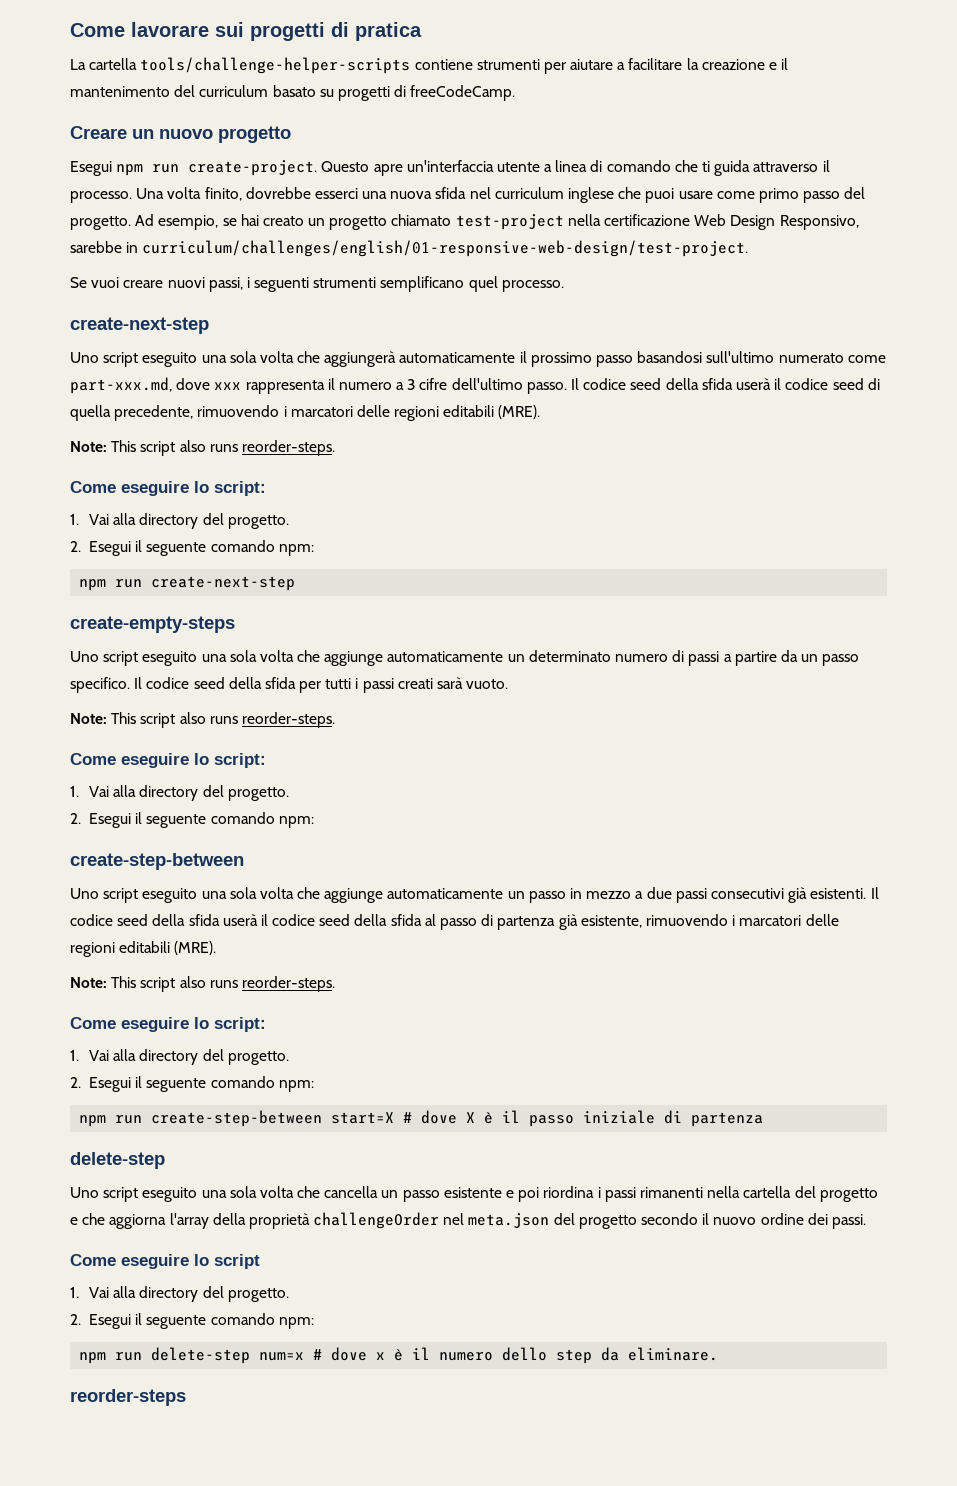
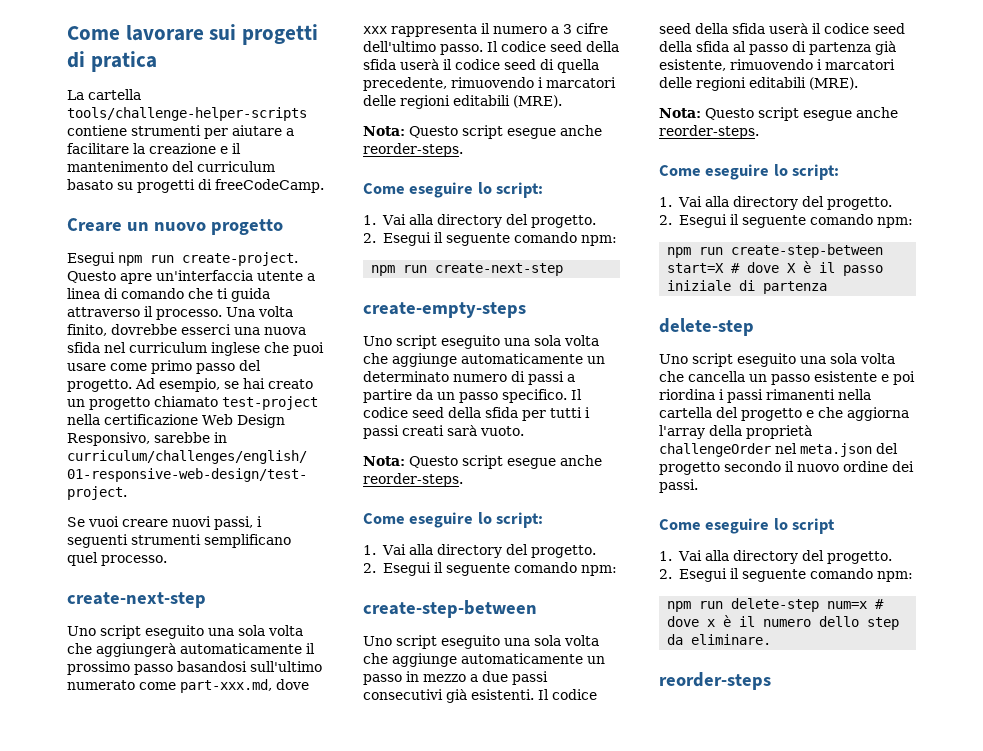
[70,440,238,456] Note: This script also runs -> [363,125,602,139] Nota: Questo script esegue anche
[70,712,238,728] Note: This script also runs -> [363,455,602,469] Nota: Questo script esegue anche
[70,976,238,992] Note: This script also runs -> [659,107,898,121] Nota: Questo script esegue anche

